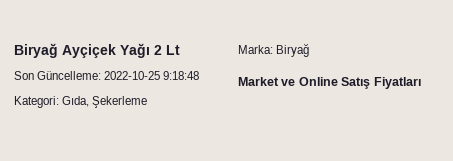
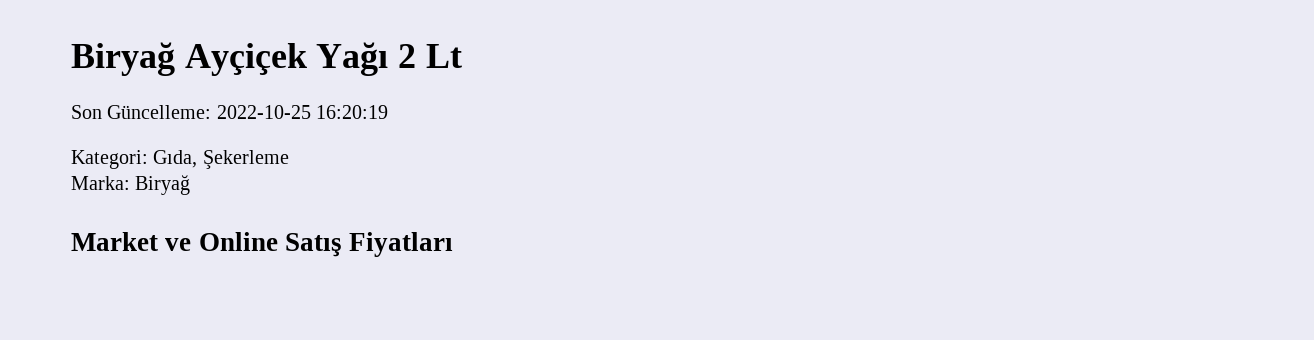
[163,71,200,80] 9:18:48 -> [316,105,389,119] 16:20:19

